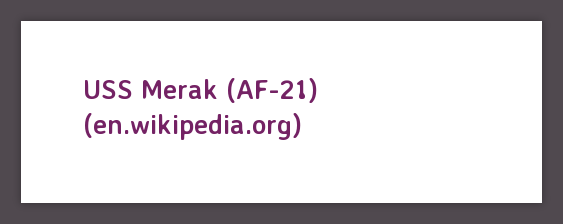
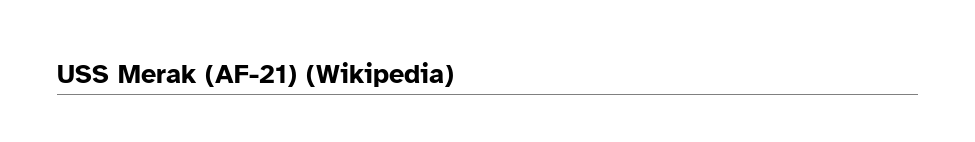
[83,113,302,140] (en.wikipedia.org) -> [306,62,454,87] (Wikipedia)

